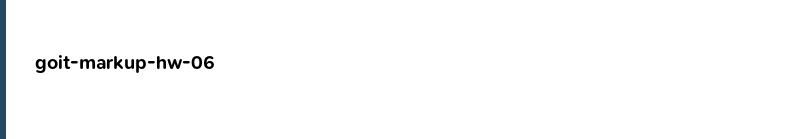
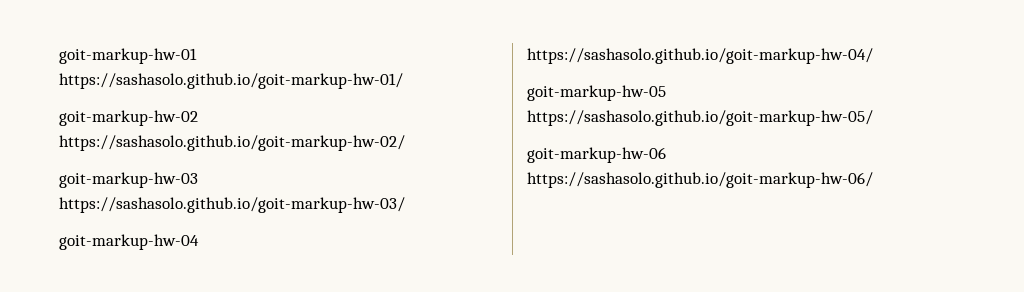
[35,55,215,73] goit-markup-hw-06 -> [59,48,197,64] [59,73,403,89] [59,110,198,126] [59,135,405,151] [59,172,198,188] [59,197,405,213] [59,234,199,250] [527,48,873,64] [527,85,666,101] [527,110,873,126] [527,147,666,163] [527,172,873,188] goit-markup-hw-01 https://sashasolo.github.io/goit-markup-hw-01/ // goit-markup-hw-02 https://sashasolo.github.io/goit-markup-hw-02/ // goit-markup-hw-03 https://sashasolo.github.io/goit-markup-hw-03/ // goit-markup-hw-04 https://sashasolo.github.io/goit-markup-hw-04/ // goit-markup-hw-05 https://sashasolo.github.io/goit-markup-hw-05/ // goit-markup-hw-06 https://sashasolo.github.io/goit-markup-hw-06/

